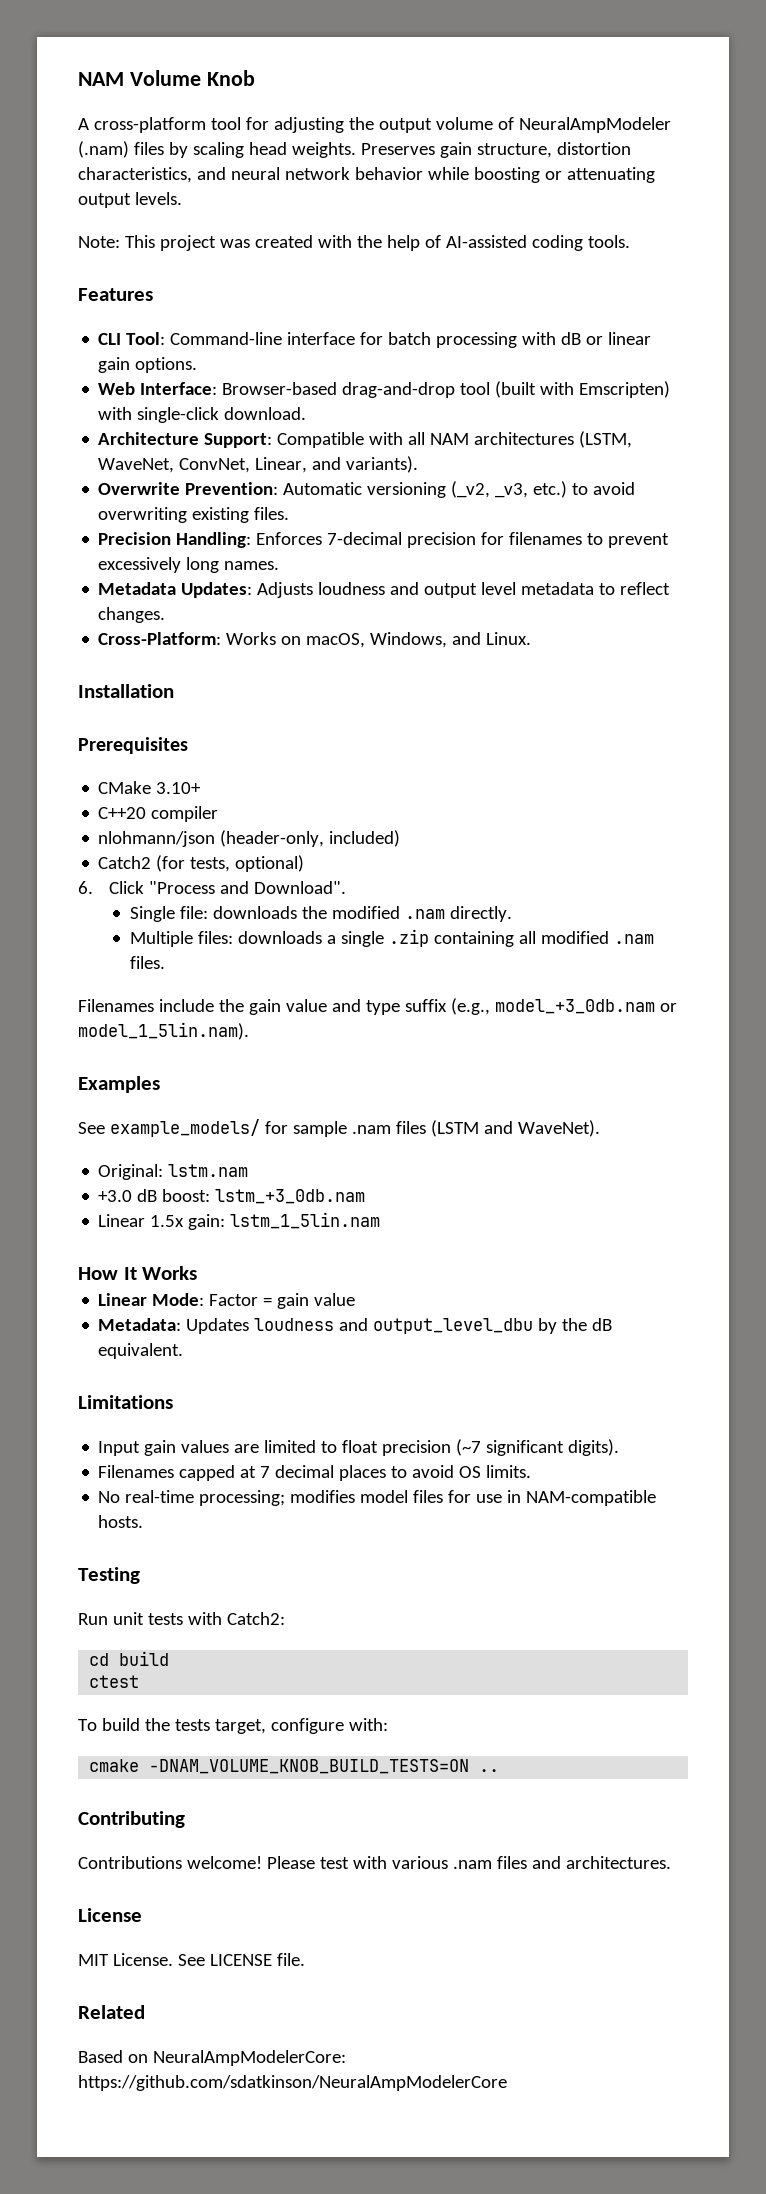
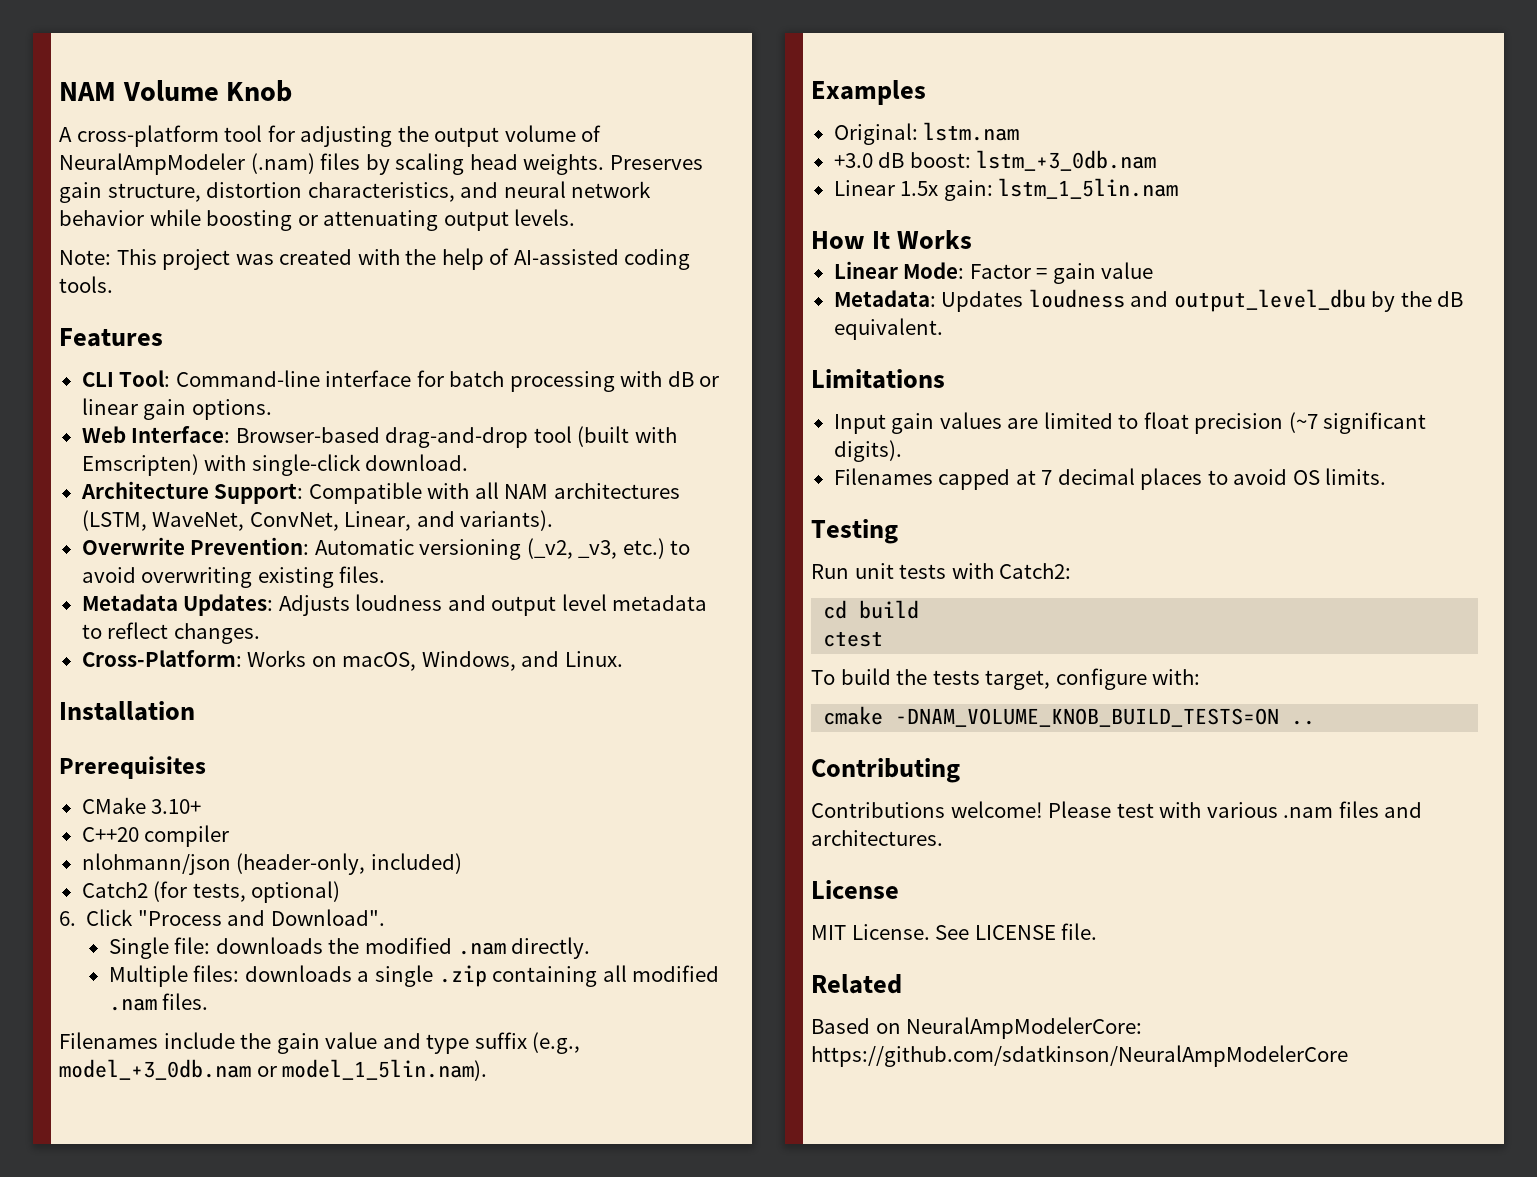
[98,532,670,548] [98,557,280,573] // Precision Handling: Enforces 7-decimal precision for filenames to prevent excessively long names. -> (386, 574) none
[78,1119,600,1137] // See example_models/ for sample .nam files (LSTM and WaveNet). -> (926, 92) none
[98,1490,657,1506] [98,1515,144,1528] // No real-time processing; modifies model files for use in NAM-compatible hosts. -> (1387, 476) none

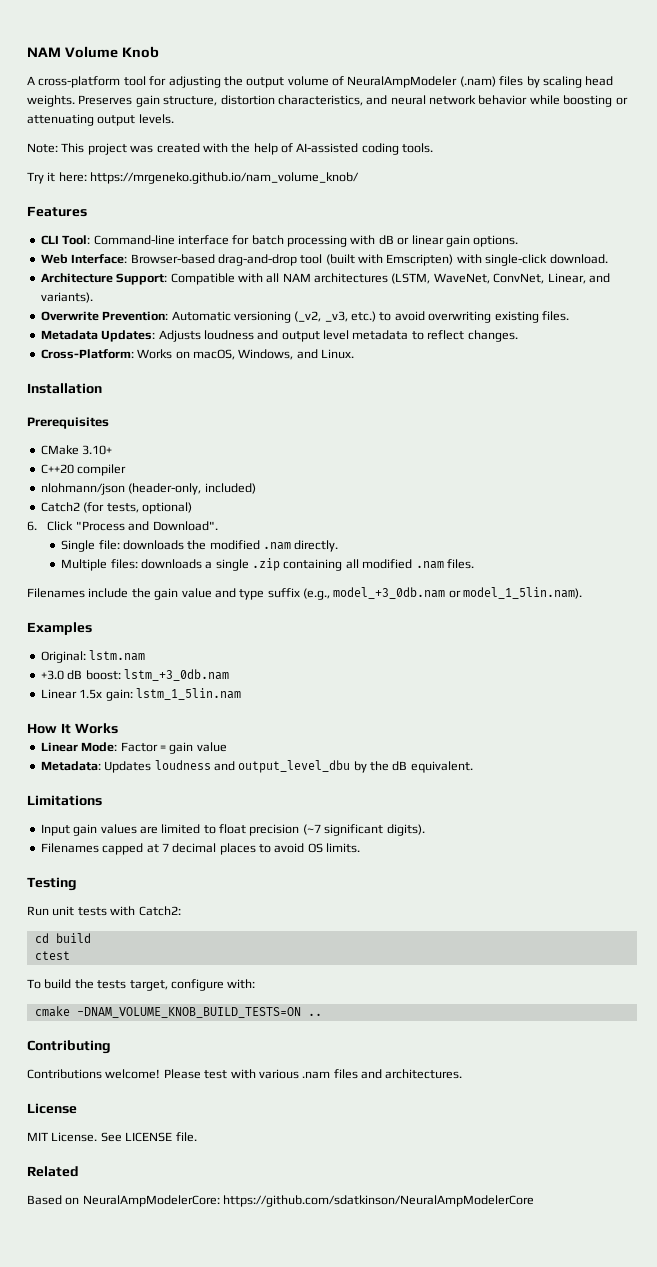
(113, 284) none -> [27,172,360,184] // Try it here: https://mrgeneko.github.io/nam_volume_knob/

